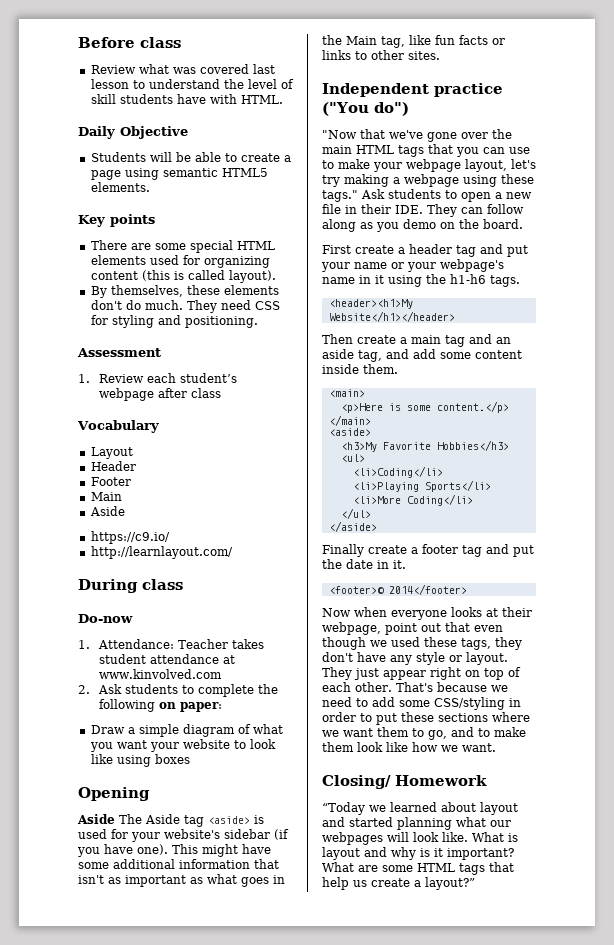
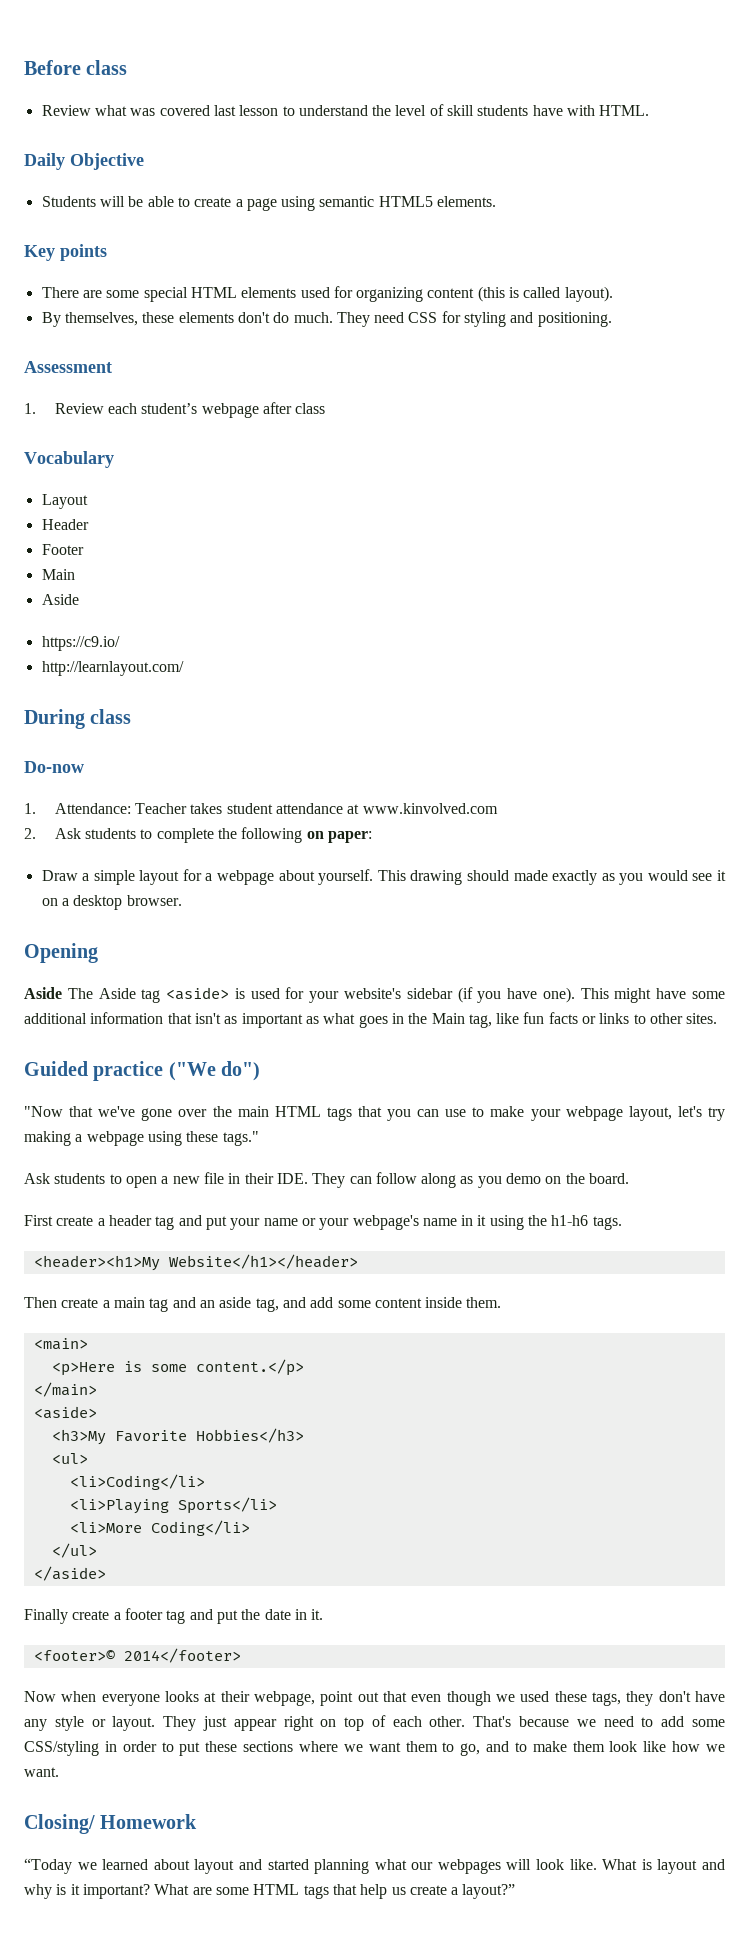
[182,724,283,737] [89,739,276,752] [90,754,190,767] diagram of what you want your website to look like using boxes -> [139,869,727,885] [41,895,182,910] layout for a webpage about yourself. This drawing should made exactly as you would see it on a desktop browser.
[322,83,503,97] [322,102,369,116] Independent practice ("You -> [24,1061,216,1081] Guided practice ("We
(358, 196) none -> (259, 1138) //

